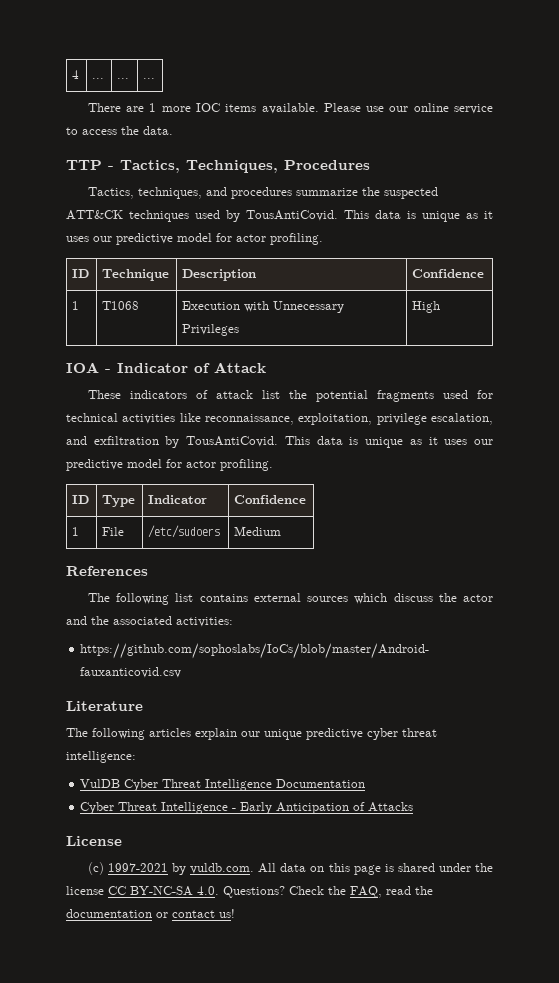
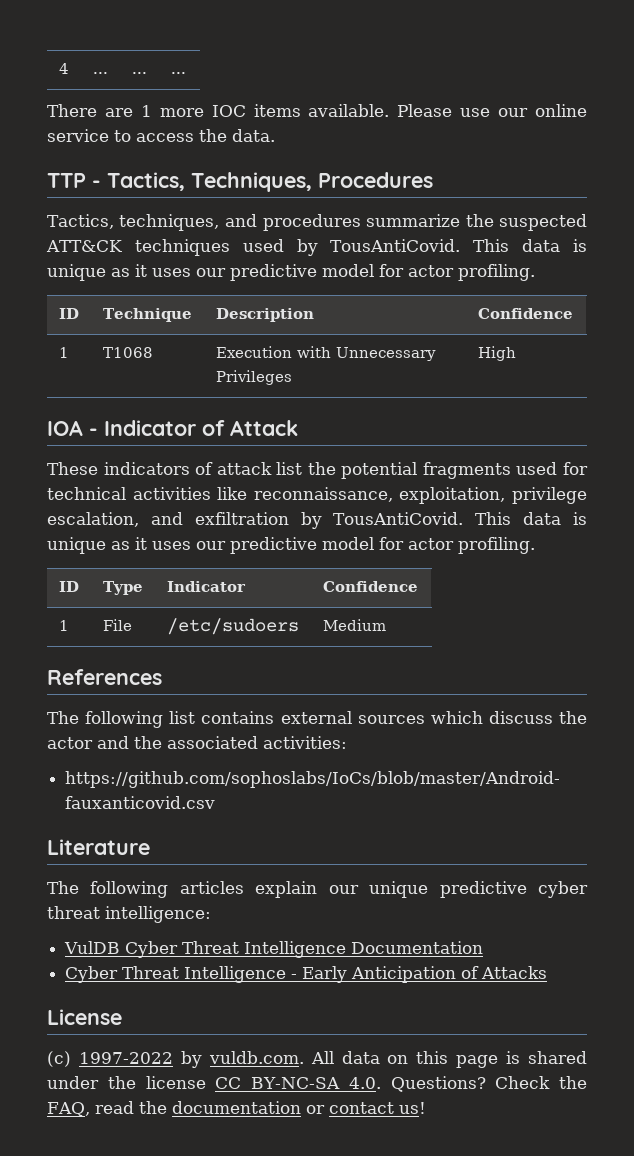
[107,863,168,872] 1997-2021 -> [78,1052,173,1064] 1997-2022

